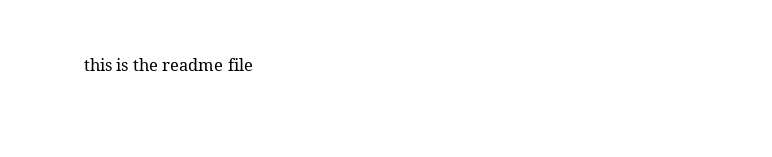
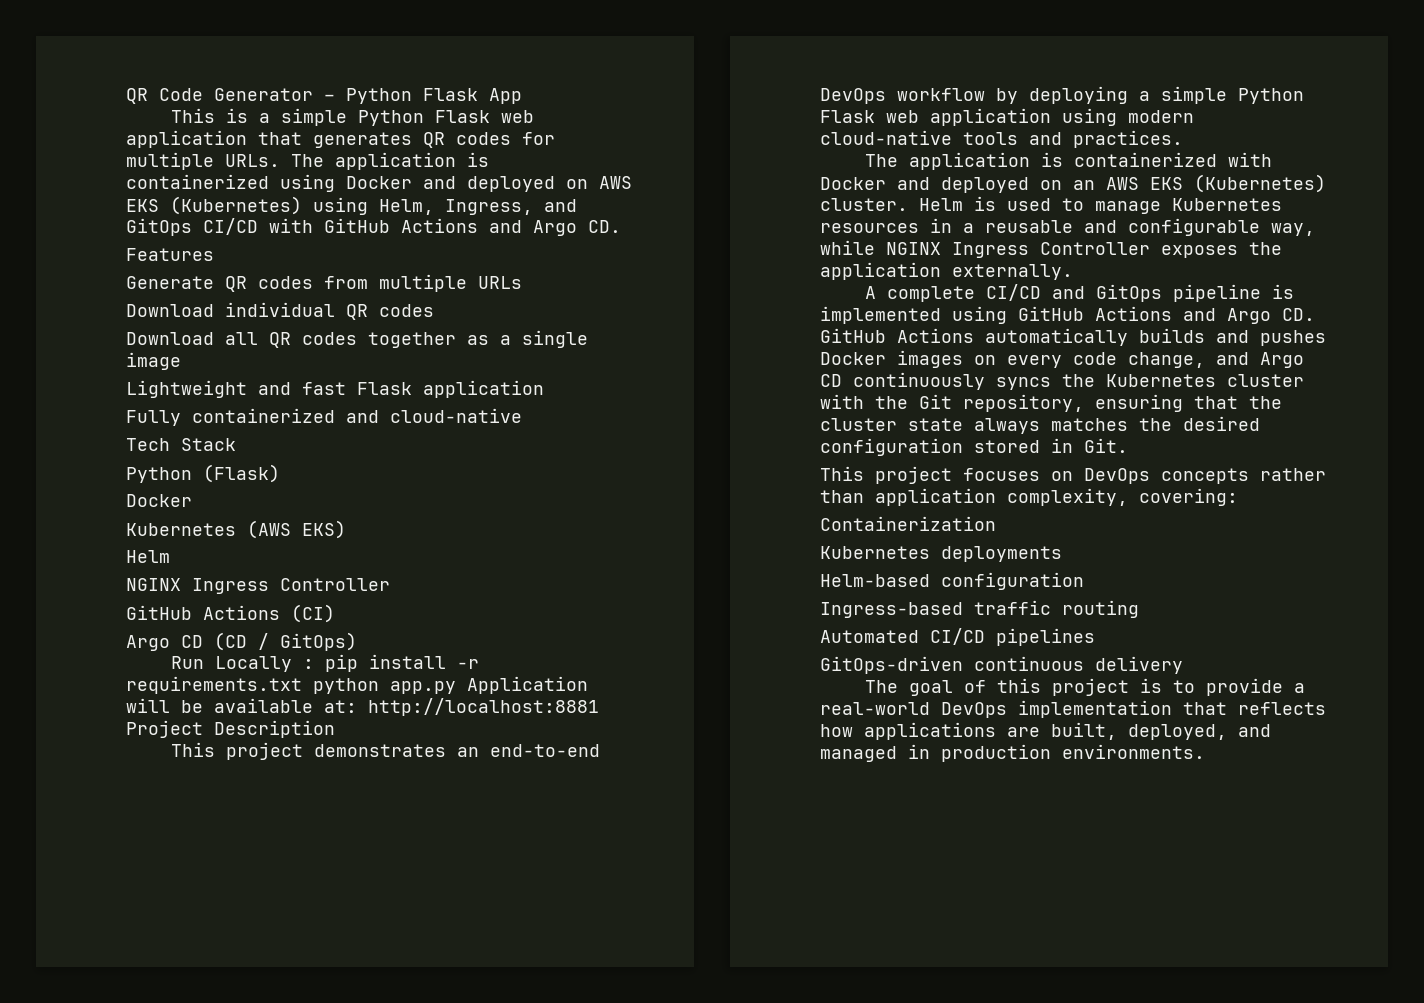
[84,58,253,71] this is the readme file -> [126,88,522,104] [170,108,534,126] [126,130,555,148] [126,152,489,170] [126,174,632,192] [126,196,577,215] [126,218,621,236] [126,248,214,261] [126,274,522,292] [126,302,434,320] [126,330,588,348] [126,352,181,370] [126,380,544,398] [126,408,522,426] [126,438,236,451] [126,464,280,483] [126,494,192,507] [126,520,346,539] [126,550,170,563] [126,578,390,594] [126,604,335,623] [126,632,357,651] [170,654,479,672] [126,676,588,694] [126,698,599,716] [126,720,335,738] [170,742,600,760] [820,86,1304,104] [820,108,1194,126] [820,130,1183,148] [864,152,1272,170] [820,174,1326,193] [820,196,1282,214] [820,218,1315,236] [820,240,1282,258] [820,262,1073,280] [864,284,1294,302] [820,306,1315,324] [820,328,1326,346] [820,350,1304,368] [820,372,1304,390] [820,394,1282,412] [820,416,1260,434] [820,438,1128,456] [820,466,1326,484] [820,488,1238,506] [820,516,996,531] [820,546,1062,562] [820,572,1084,590] [820,600,1139,618] [820,628,1095,646] [820,656,1183,674] [864,678,1305,696] [820,700,1326,718] [820,722,1271,740] [820,744,1205,762] QR Code Generator – Python Flask App // This is a simple Python Flask web application that generates QR codes for multiple URLs. The application is containerized using Docker and deployed on AWS EKS (Kubernetes) using Helm, Ingress, and GitOps CI/CD with GitHub Actions and Argo CD. // Features // Generate QR codes from multiple URLs // Download individual QR codes // Download all QR codes together as a single image // Lightweight and fast Flask application // Fully containerized and cloud-native // Tech Stack // Python (Flask) // Docker // Kubernetes (AWS EKS) // Helm // NGINX Ingress Controller // GitHub Actions (CI) // Argo CD (CD / GitOps) // Run Locally : pip install -r requirements.txt python app.py Application will be available at: http://localhost:8881 Project Description // This project demonstrates an end-to-end DevOps workflow by deploying a simple Python Flask web application using modern cloud-native tools and practices. // The application is containerized with Docker and deployed on an AWS EKS (Kubernetes) cluster. Helm is used to manage Kubernetes resources in a reusable and configurable way, while NGINX Ingress Controller exposes the application externally. // A complete CI/CD and GitOps pipeline is implemented using GitHub Actions and Argo CD. GitHub Actions automatically builds and pushes Docker images on every code change, and Argo CD continuously syncs the Kubernetes cluster with the Git repository, ensuring that the cluster state always matches the desired configuration stored in Git. // This project focuses on DevOps concepts rather than application complexity, covering: // Containerization // Kubernetes deployments // Helm-based configuration // Ingress-based traffic routing // Automated CI/CD pipelines // GitOps-driven continuous delivery // The goal of this project is to provide a real-world DevOps implementation that reflects how applications are built, deployed, and managed in production environments.

